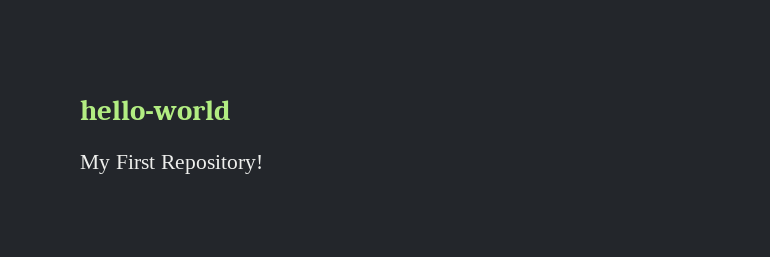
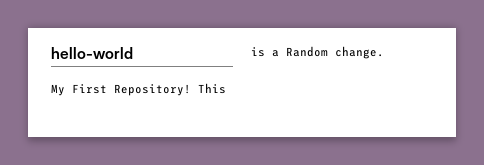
(263, 164) none -> [198,83,226,94] [251,46,384,59] This is a Random change.

